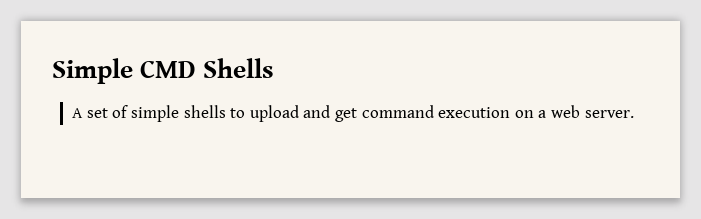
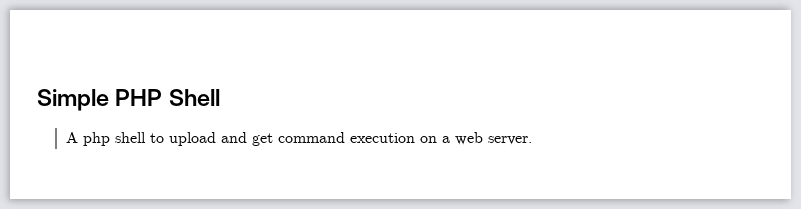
[140,58,275,78] CMD Shells -> [115,89,220,106] PHP Shell
[86,105,226,122] set of simple shells -> [82,132,146,146] php shell

